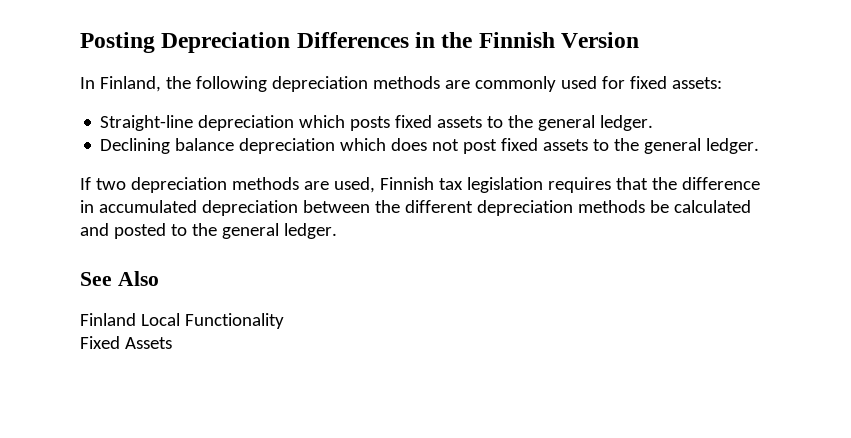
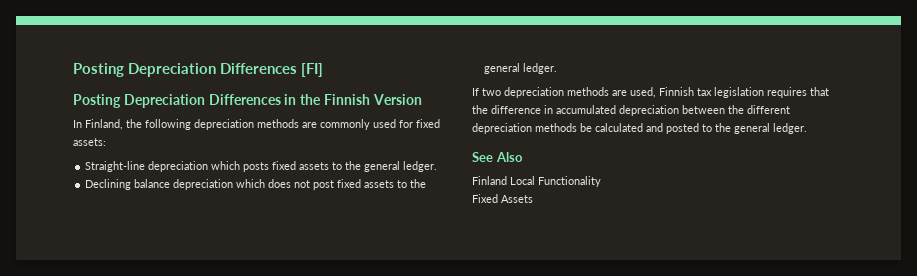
[80,32,409,53] Posting Depreciation Differences -> [73,63,324,77] [73,94,281,108] Posting Depreciation Differences [FI] // Posting Depreciation Differences

